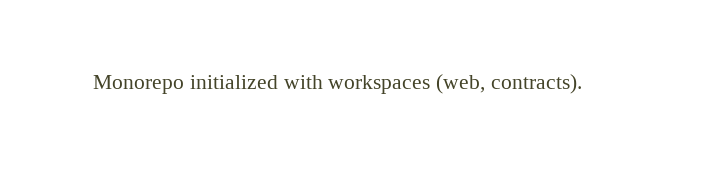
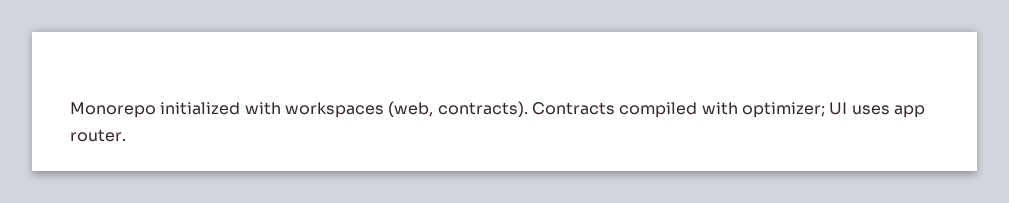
(583, 84) none -> [531,102,925,118] [70,129,126,142] Contracts compiled with optimizer; UI uses app router.

